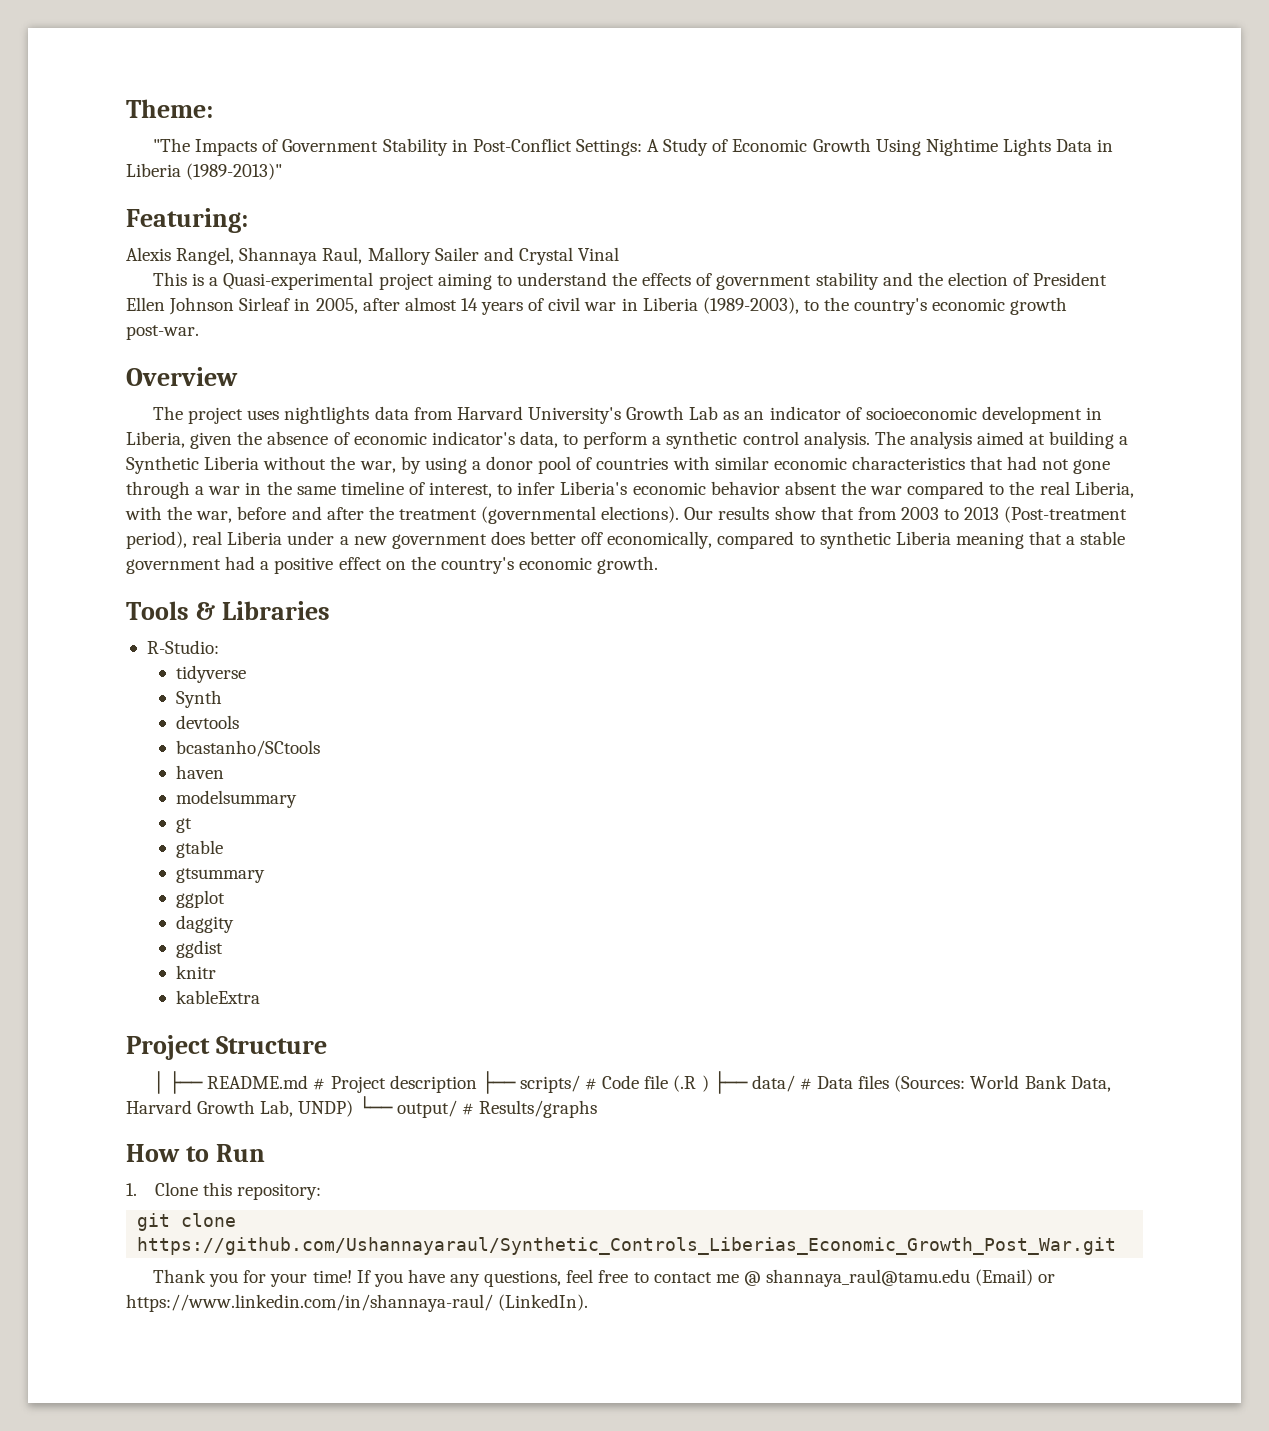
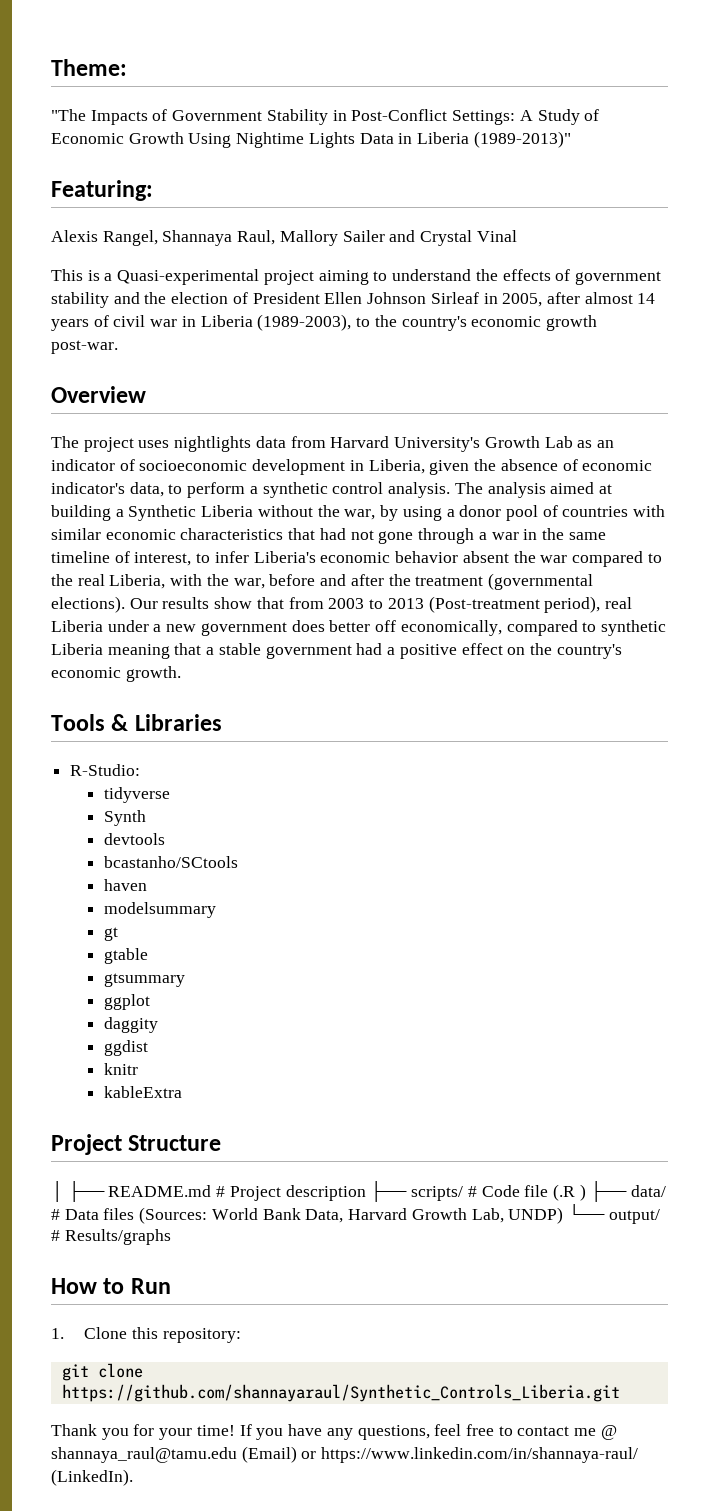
[137,1237,1117,1255] https://github.com/Ushannayaraul/Synthetic_Controls_Liberias_Economic_Growth_Post_War.git -> [61,1384,620,1402] https://github.com/shannayaraul/Synthetic_Controls_Liberia.git

